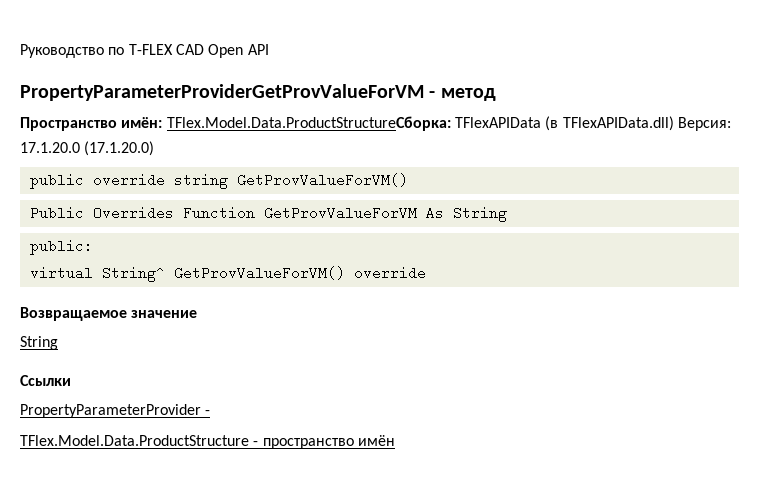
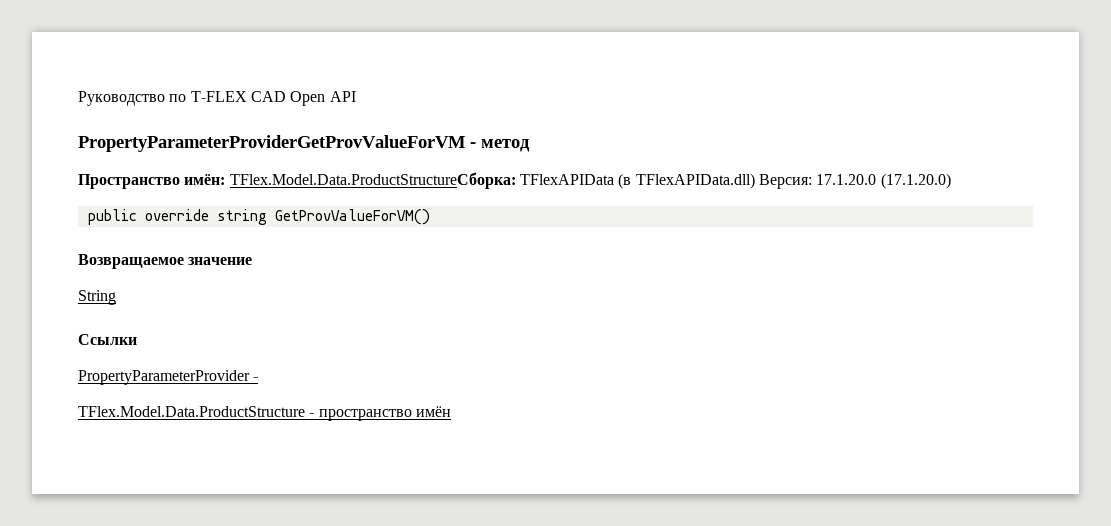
[29,206,507,222] [29,239,93,255] [29,266,426,282] // Public Overrides Function GetProvValueForVM As String // public: // virtual String^ GetProvValueForVM() override -> (430, 217) none

